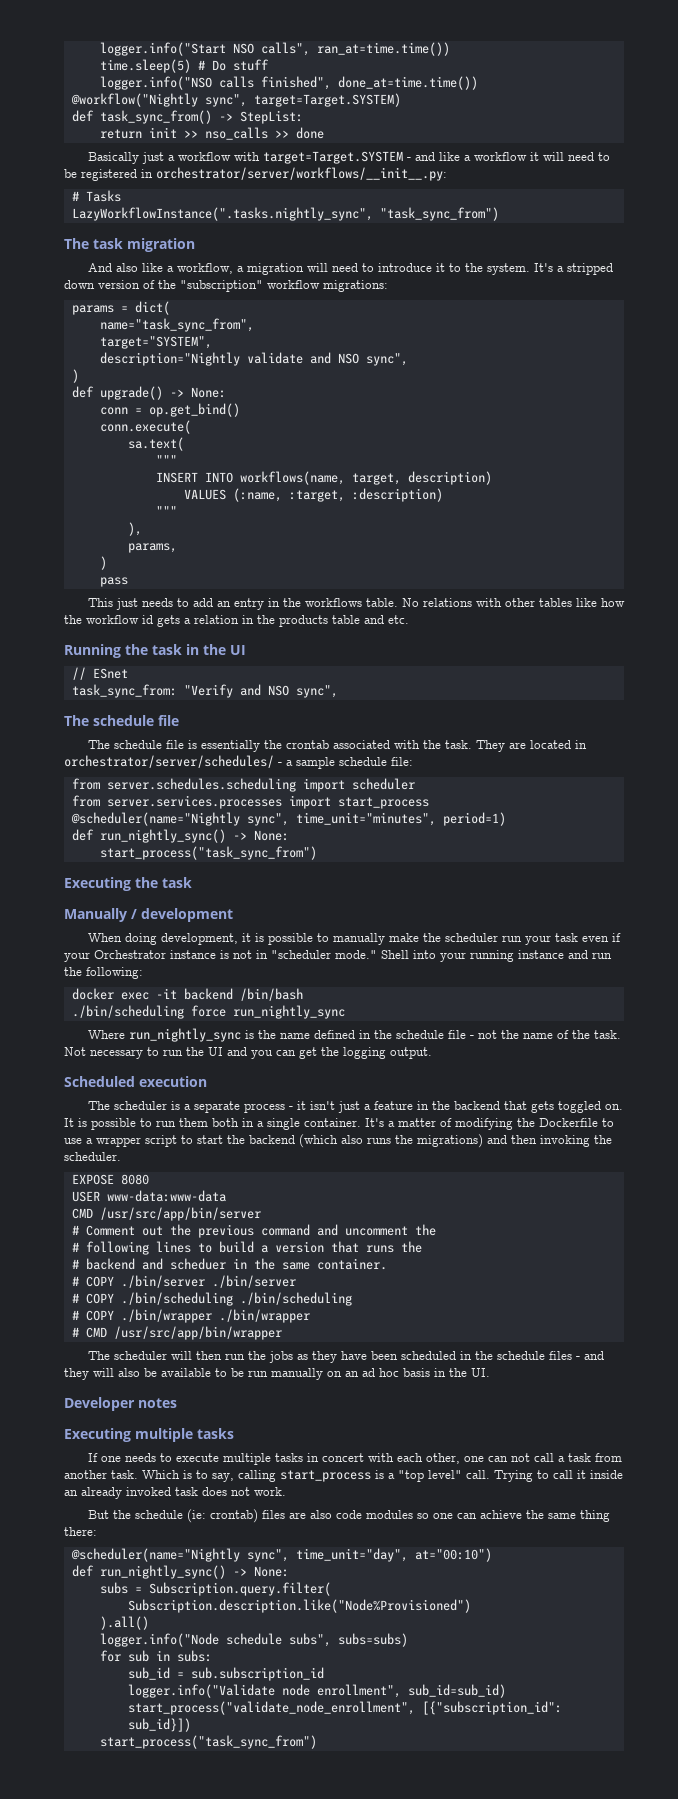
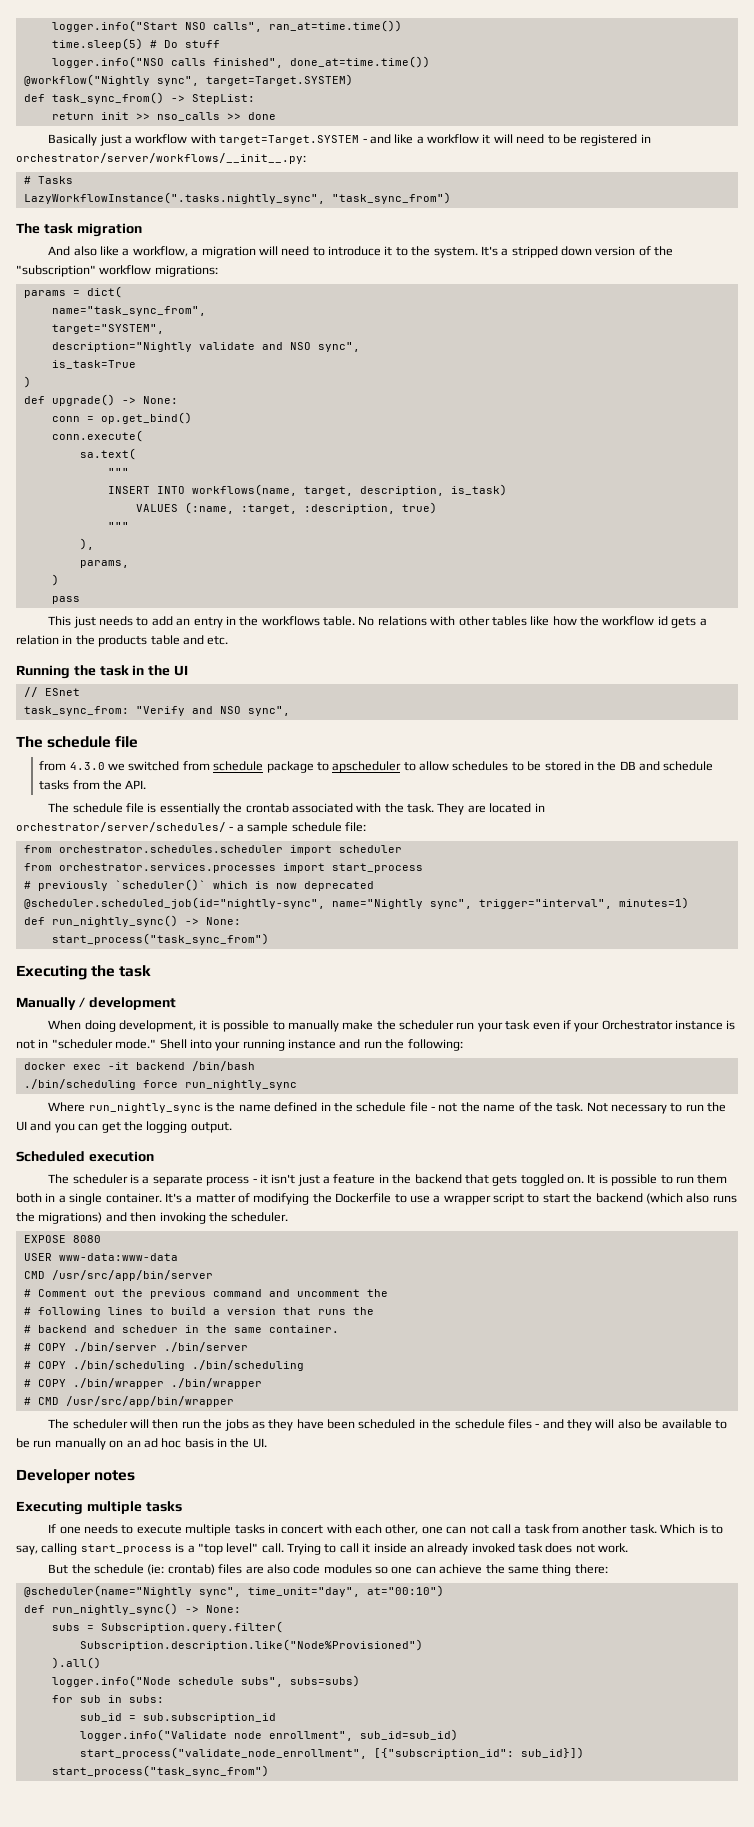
(408, 359) none -> [51,360,136,369] // is_task=True
[407,471,492,485] description) -> [359,484,507,496] description, is_task)
[351,488,443,502] :description) -> [303,502,437,514] :description, true)
(179, 720) none -> [39,761,714,773] [39,780,147,790] // from 4.3.0 we switched from schedule package to apscheduler to allow schedules to be stored in the DB and schedule tasks from the API.
[106,778,296,792] server.schedules.scheduling -> [58,845,283,853] orchestrator.schedules.scheduler
[106,795,282,809] server.services.processes -> [58,863,276,873] orchestrator.services.processes
[70,812,506,826] @scheduler(name="Nightly sync", time_unit="minutes", period=1) -> [23,879,374,891] [23,897,689,909] # previously `scheduler()` which is now deprecated // @scheduler.scheduled_job(id="nightly-sync", name="Nightly sync", trigger="interval", minutes=1)

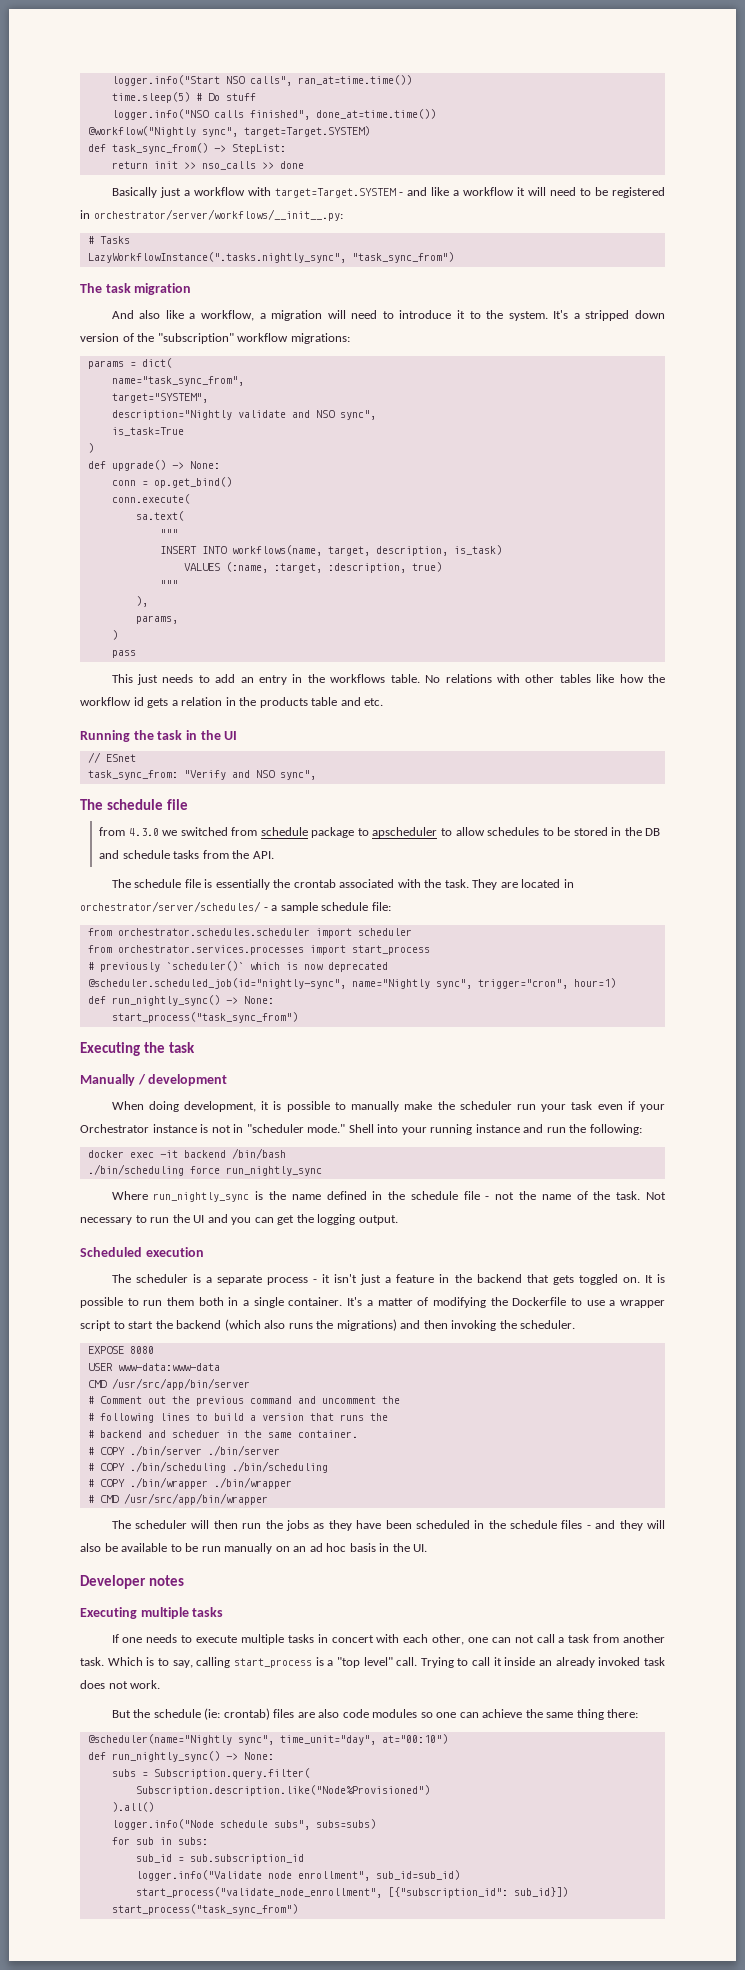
[478,897,689,909] trigger="interval", minutes=1) -> [477,978,616,989] trigger="cron", hour=1)

